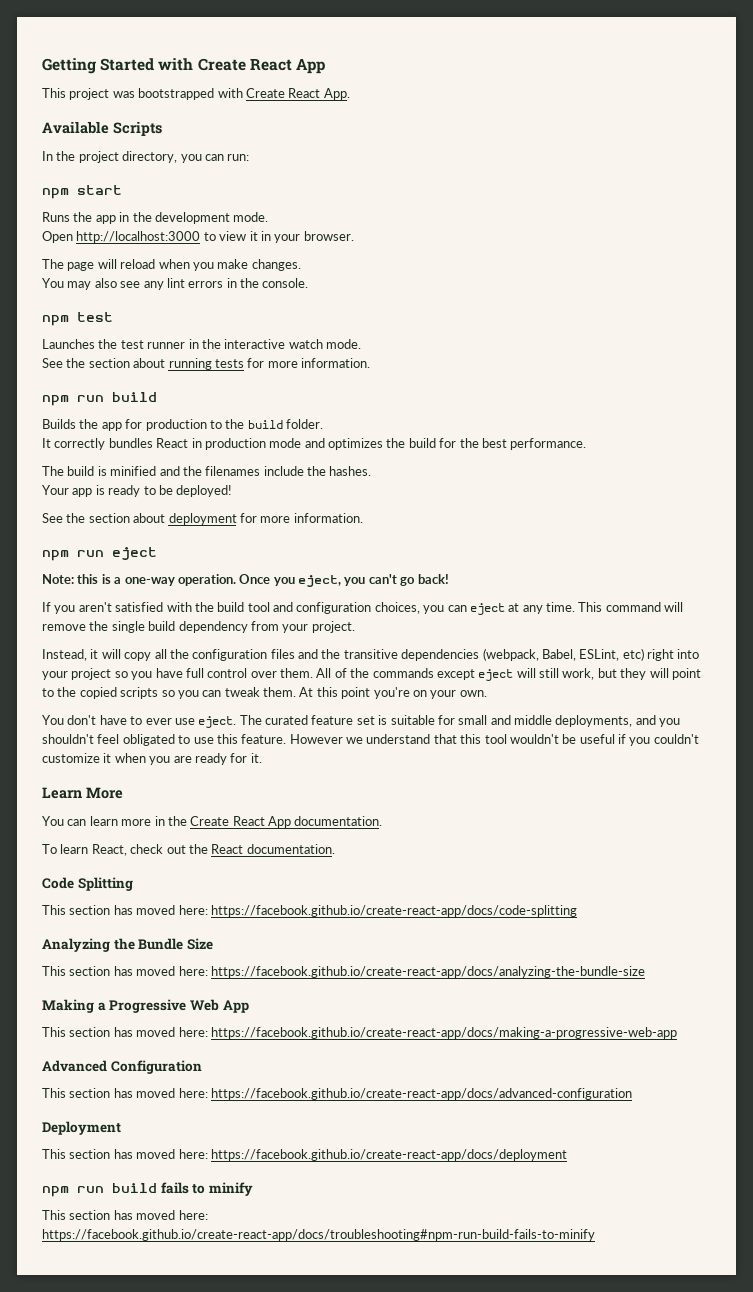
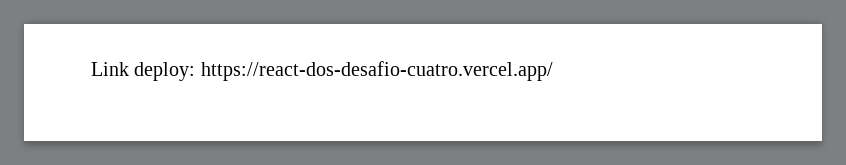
[42,58,325,74] [42,88,350,100] [42,121,162,136] [42,151,250,163] [42,185,122,199] [42,212,269,224] [42,231,354,243] [42,259,301,271] [42,278,309,290] [42,312,113,326] [42,339,361,349] [42,358,370,370] [42,392,157,406] [42,419,323,431] [42,438,587,450] [42,466,372,476] [42,485,233,497] [42,513,363,525] [42,547,157,561] [42,574,449,587] [42,602,684,615] [42,621,355,633] [42,648,700,661] [42,668,701,681] [42,687,487,699] [42,715,681,728] [42,734,699,746] [42,753,262,765] [42,787,123,799] [42,816,383,828] [42,844,335,856] [42,877,133,891] [42,905,577,917] [42,938,213,952] [42,966,645,978] [42,999,249,1013] [42,1027,677,1039] [42,1060,202,1074] [42,1088,632,1100] [42,1121,121,1135] [42,1149,567,1161] [42,1182,253,1197] [42,1210,208,1220] [42,1229,595,1241] Getting Started with Create React App // This project was bootstrapped with Create React App. // Available Scripts // In the project directory, you can run: // npm start // Runs the app in the development mode. // Open http://localhost:3000 to view it in your browser. // The page will reload when you make changes. // You may also see any lint errors in the console. // npm test // Launches the test runner in the interactive watch mode. // See the section about running tests for more information. // npm run build // Builds the app for production to the build folder. // It correctly bundles React in production mode and optimizes the build for the best performance. // The build is minified and the filenames include the hashes. // Your app is ready to be deployed! // See the section about deployment for more information. // npm run eject // Note: this is a one-way operation. Once you eject, you can't go back! // If you aren't satisfied with the build tool and configuration choices, you can eject at any time. This command will remove the single build dependency from your project. // Instead, it will copy all the configuration files and the transitive dependencies (webpack, Babel, ESLint, etc) right into your project so you have full control over them. All of the commands except eject will still work, but they will point to the copied scripts so you can tweak them. At this point you're on your own. // You don't have to ever use eject. The curated feature set is suitable for small and middle deployments, and you shouldn't feel obligated to use this feature. However we understand that this tool wouldn't be useful if you couldn't customize it when you are ready for it. // Learn More // You can learn more in the Create React App documentation. // To learn React, check out the React documentation. // Code Splitting // This section has moved here: https://facebook.github.io/create-react-app/docs/code-splitting // Analyzing the Bundle Size // This section has moved here: https://facebook.github.io/create-react-app/docs/analyzing-the-bundle-size // Making a Progressive Web App // This section has moved here: https://facebook.github.io/create-react-app/docs/making-a-progressive-web-app // Advanced Configuration // This section has moved here: https://facebook.github.io/create-react-app/docs/advanced-configuration // Deployment // This section has moved here: https://facebook.github.io/create-react-app/docs/deployment // npm run build fails to minify // This section has moved here: https://facebook.github.io/create-react-app/docs/troubleshooting#npm-run-build-fails-to-minify -> [91,61,553,81] Link deploy: https://react-dos-desafio-cuatro.vercel.app/

